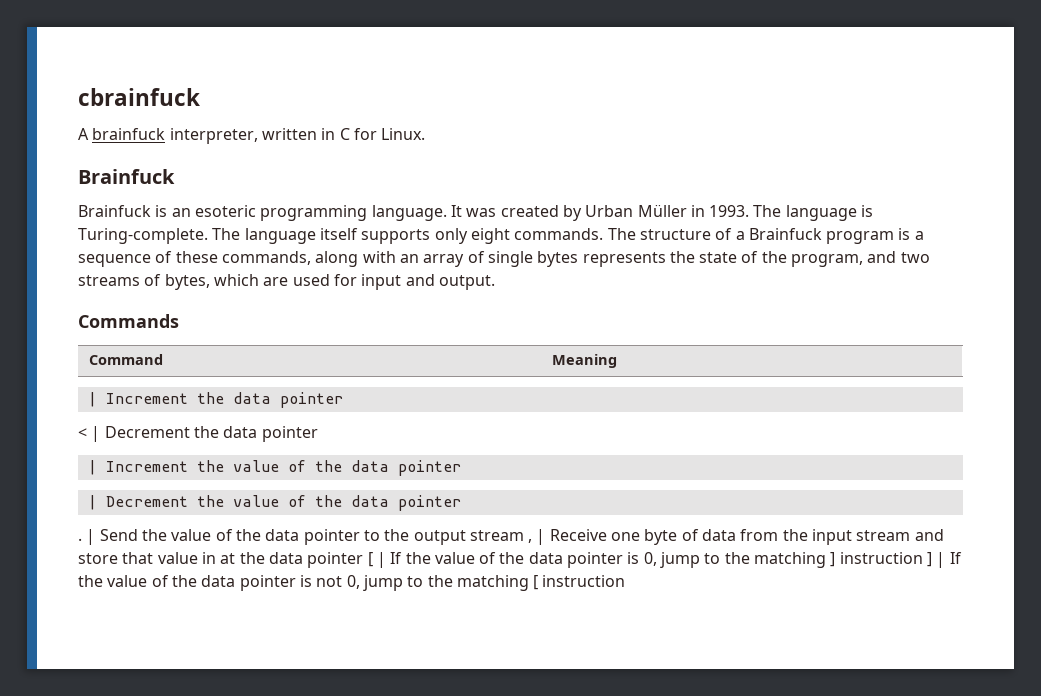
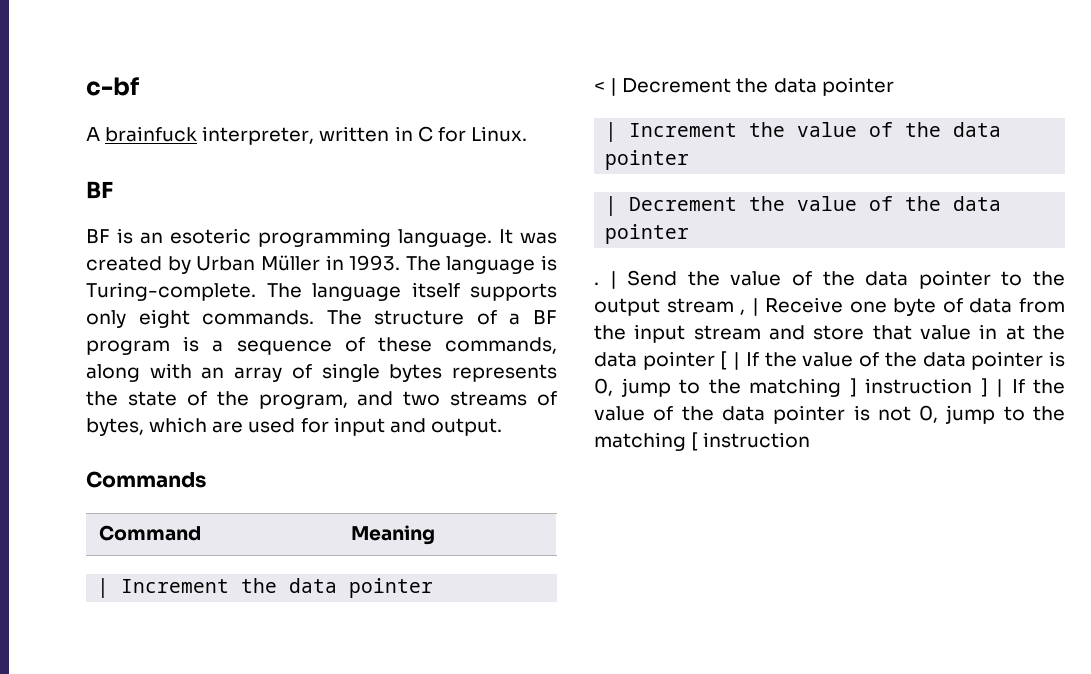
[78,88,200,106] cbrainfuck -> [86,77,140,96] c-bf
[78,169,175,184] [78,205,151,217] Brainfuck // Brainfuck -> [86,181,113,199] [86,229,110,244] BF // BF
[748,228,822,240] Brainfuck -> [533,310,557,325] BF

